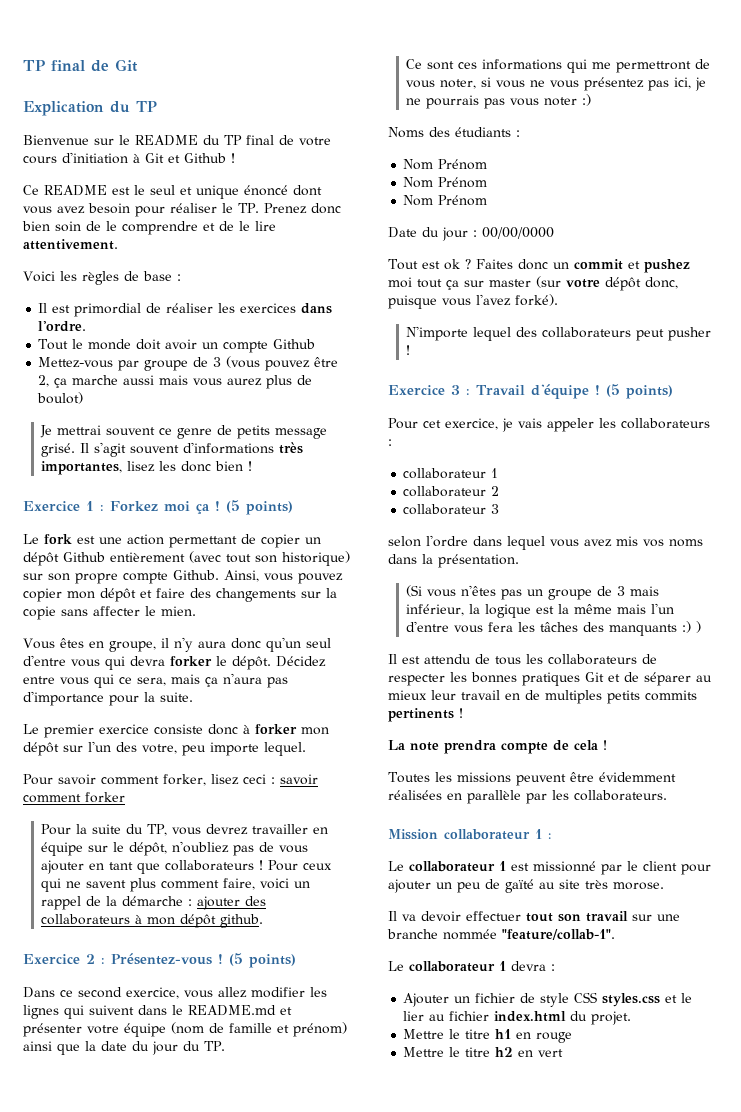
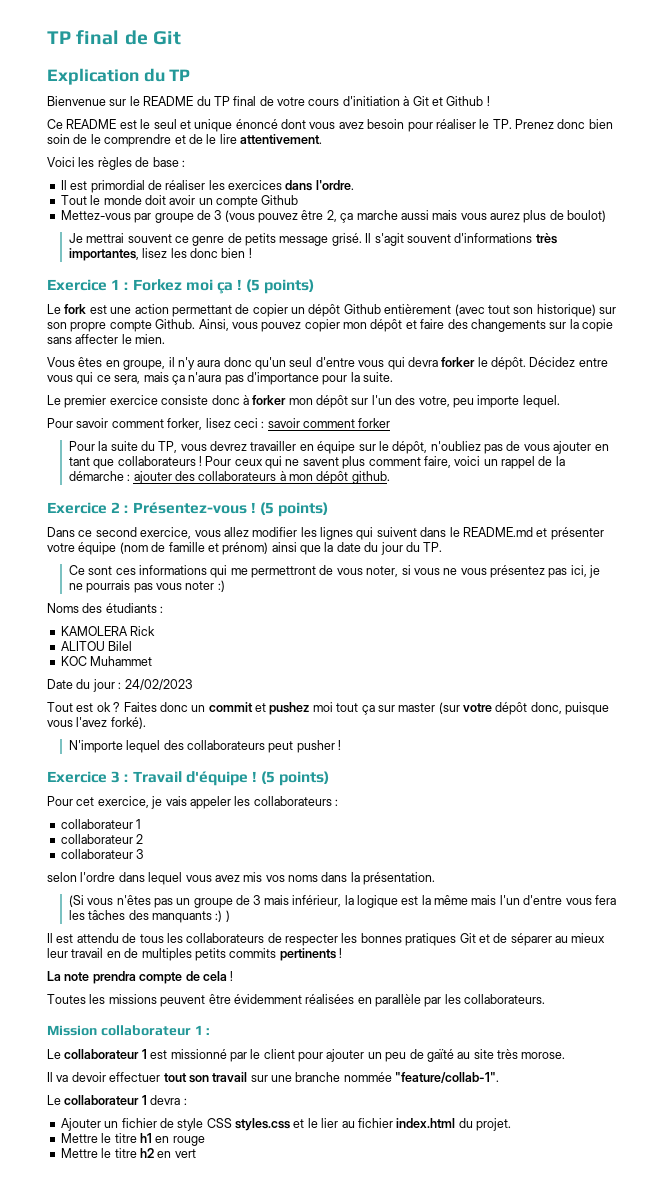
[403,159,488,170] [403,177,488,188] [403,195,488,206] Nom Prénom // Nom Prénom // Nom Prénom -> [60,626,156,636] [60,641,133,651] [60,656,153,666] KAMOLERA Rick // ALITOU Bilel // KOC Muhammet
[482,227,554,239] 00/00/0000 -> [124,679,192,690] 24/02/2023

